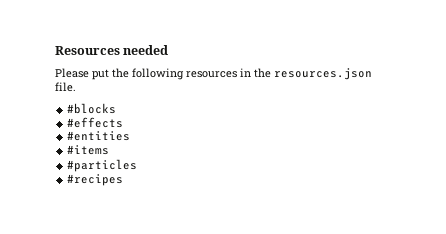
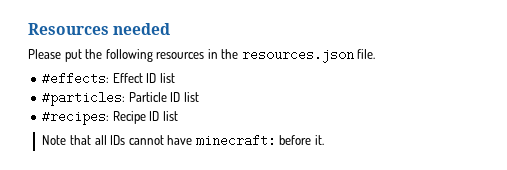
[67,103,117,114] [67,117,124,128] [67,131,131,141] [67,145,110,155] [67,159,138,172] [67,174,124,186] #blocks // #effects // #entities // #items // #particles // #recipes -> [42,72,175,85] [42,91,199,106] [42,110,178,125] [42,134,324,147] #effects: Effect ID list // #particles: Particle ID list // #recipes: Recipe ID list // Note that all IDs cannot have minecraft: before it.

